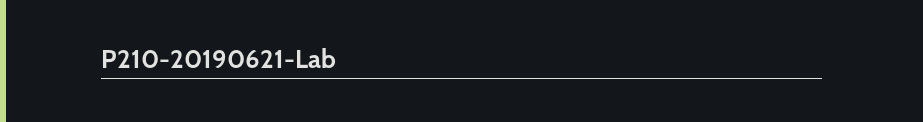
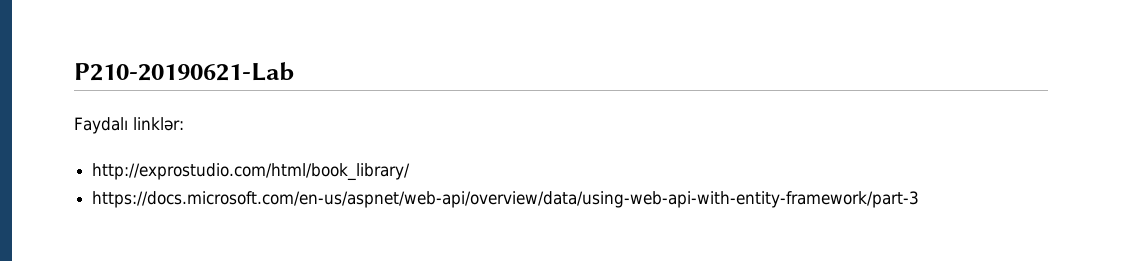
(336, 58) none -> [74,117,184,134] [92,163,411,181] [92,191,920,208] // Faydalı linklər: // http://exprostudio.com/html/book_library/ // https://docs.microsoft.com/en-us/aspnet/web-api/overview/data/using-web-api-with-entity-framework/part-3

